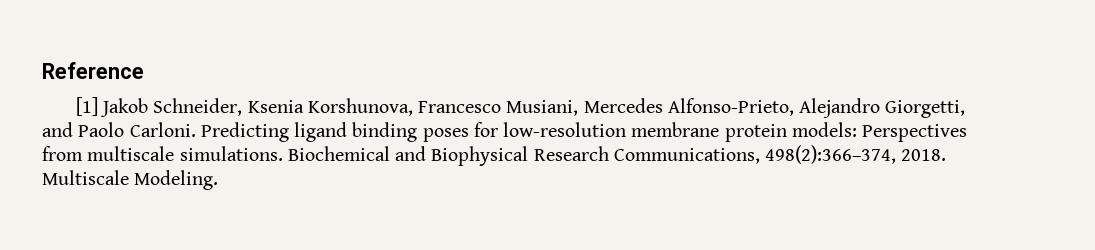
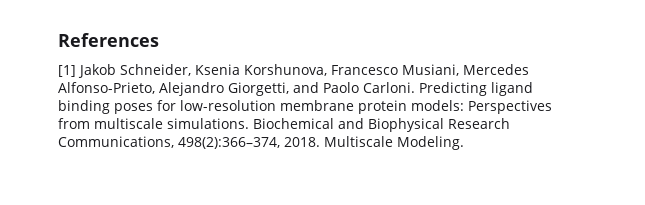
[42,62,144,79] Reference -> [58,33,159,47] References

